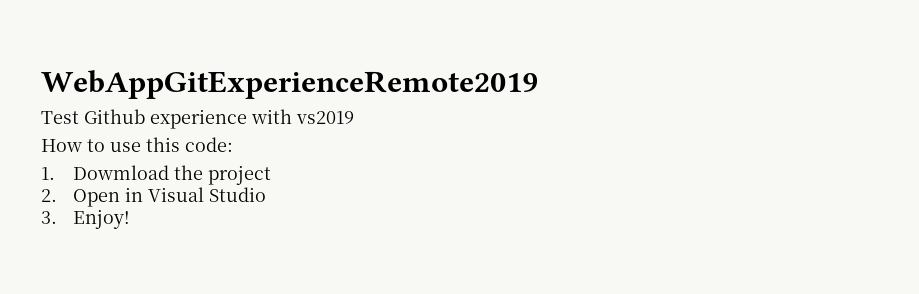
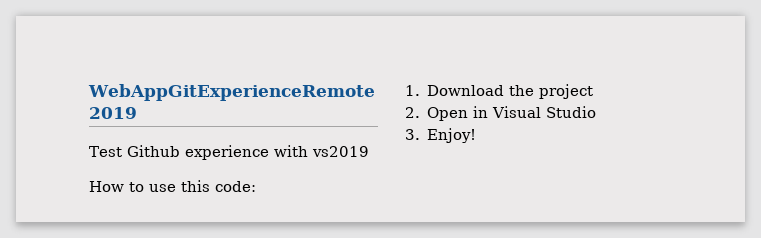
[72,165,169,180] Dowmload -> [427,85,505,96] Download

